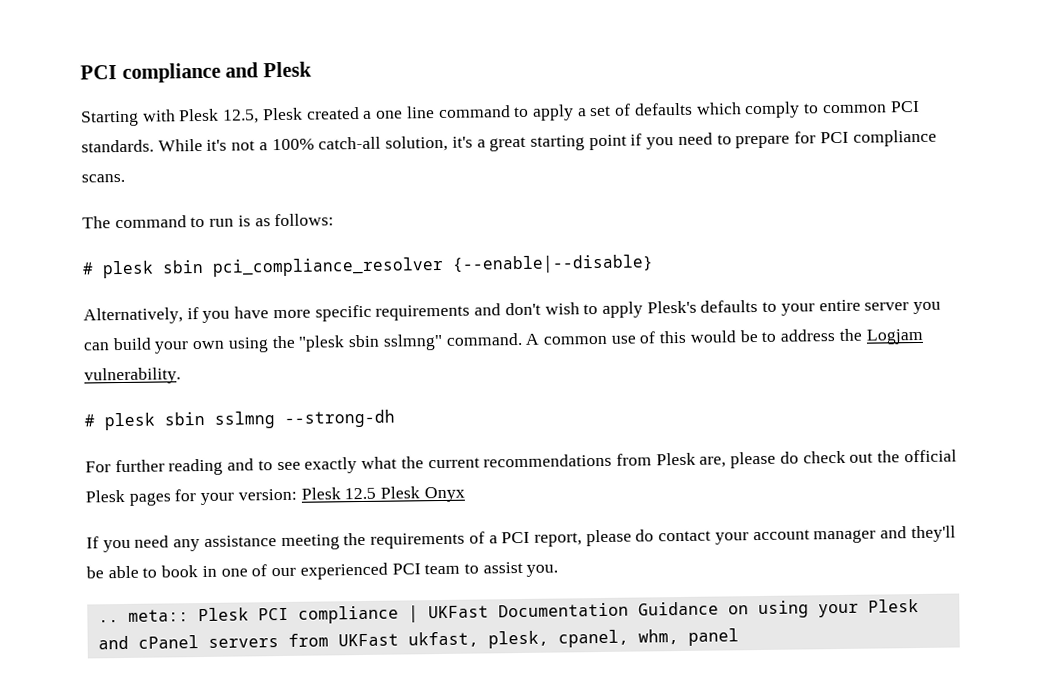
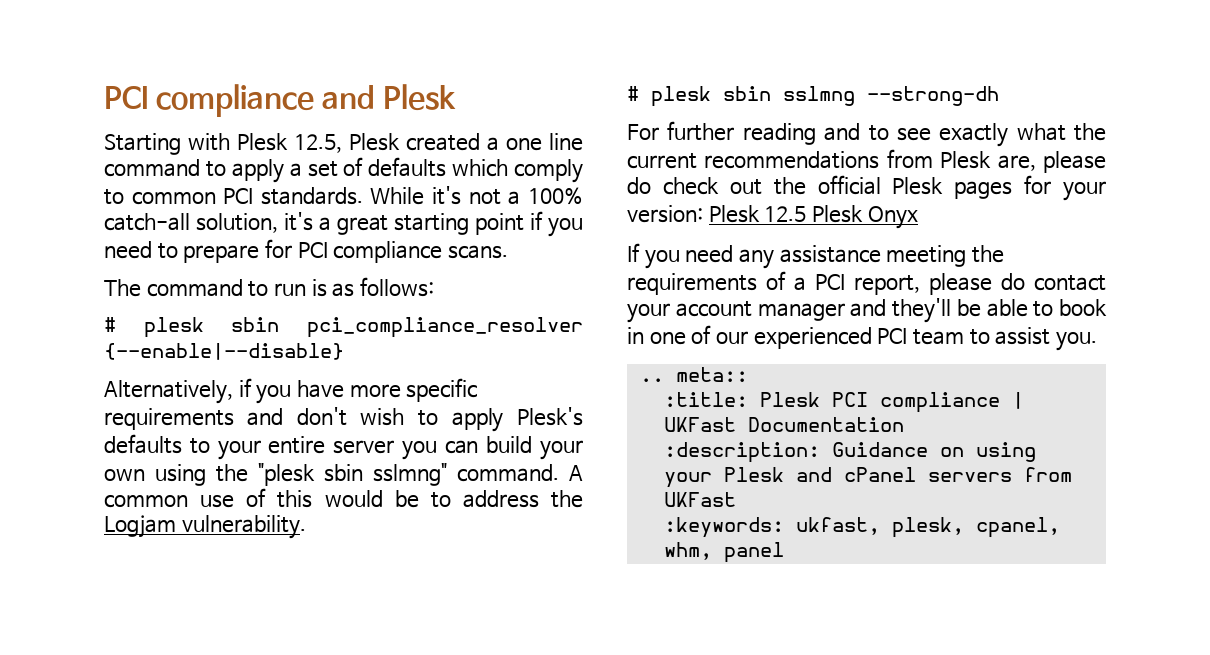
(189, 615) none -> [663,392,748,407] // :title:
(629, 610) none -> [663,442,820,463] // :description:
(399, 640) none -> [663,517,784,538] // :keywords:

